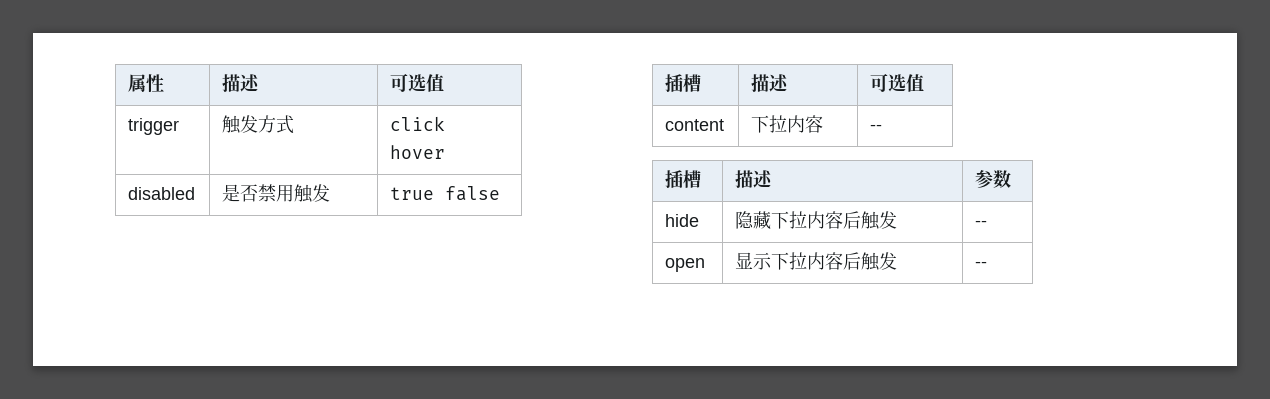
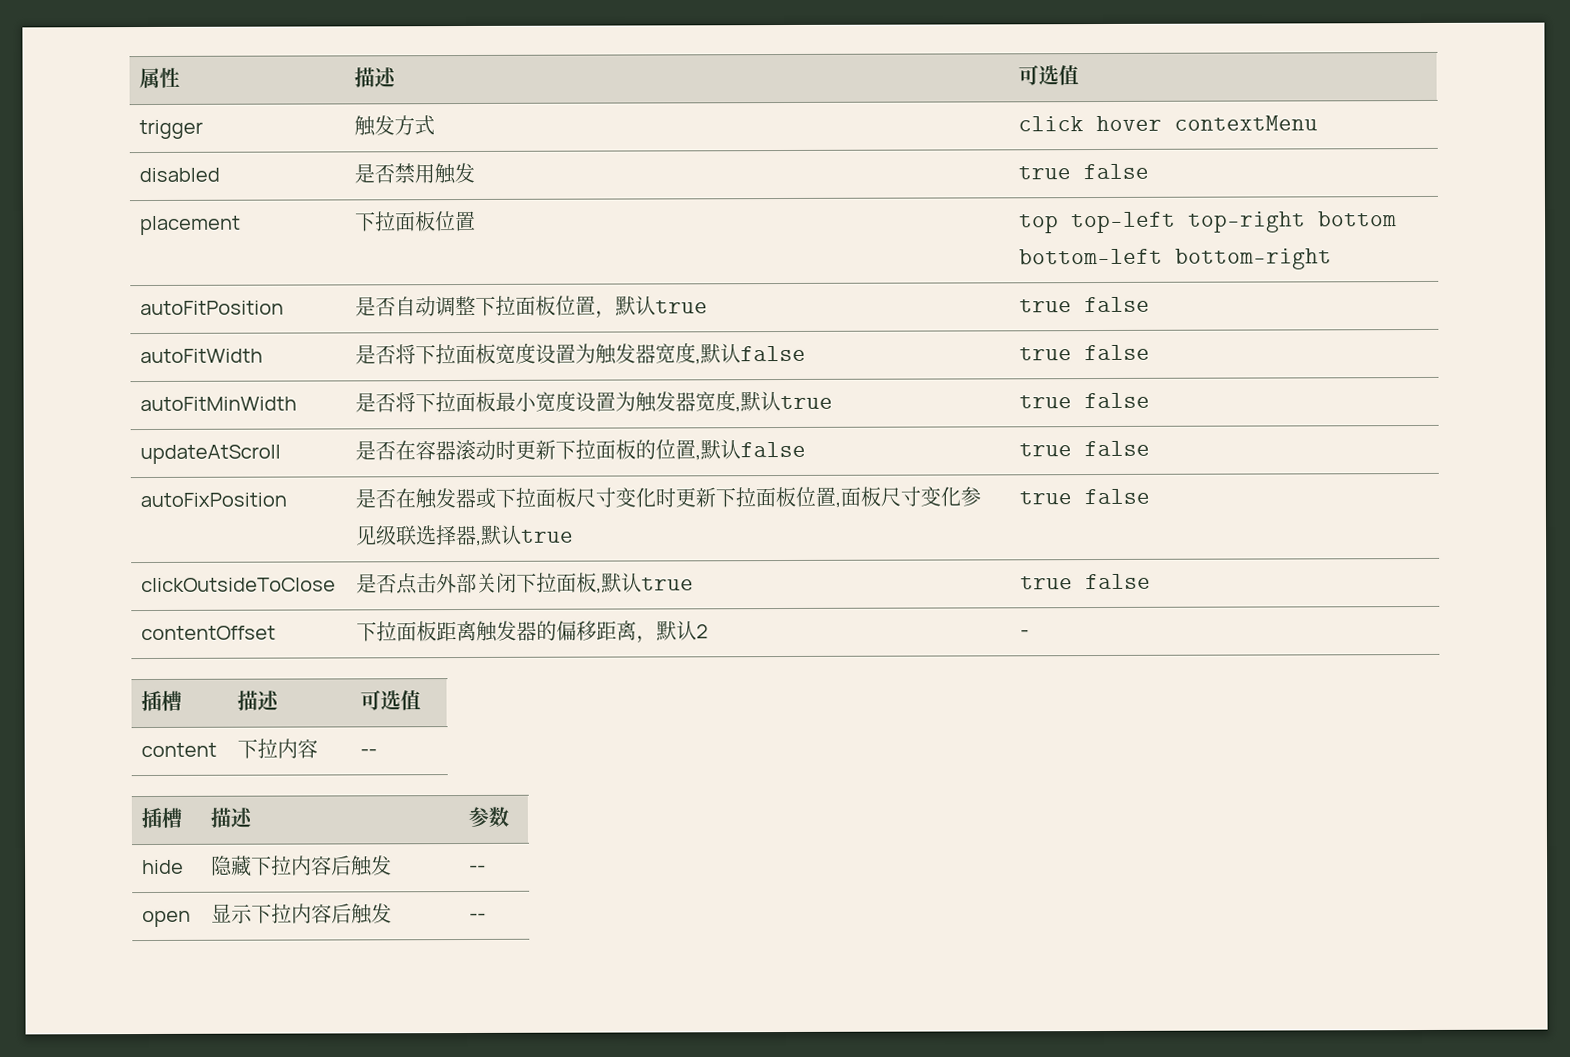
(446, 152) none -> [1174,115,1319,131] contextMenu
(501, 193) none -> [140,215,242,236] [355,210,477,232] [1019,211,1398,234] [1019,248,1333,270] [140,300,285,316] [355,295,709,319] [1019,296,1151,313] [140,348,264,364] [355,342,807,365] [1019,344,1151,361] [140,396,298,412] [355,390,834,413] [1019,392,1151,409] [140,444,282,465] [355,439,807,461] [1019,440,1151,457] [140,492,288,508] [355,486,982,510] [355,524,575,546] [1019,488,1151,505] [141,577,337,593] [356,572,695,595] [1020,573,1152,590] [141,625,277,641] [356,620,709,644] [1020,629,1030,638] // placement | 下拉面板位置 | top top-left top-right bottom bottom-left bottom-right // autoFitPosition | 是否自动调整下拉面板位置，默认true | true false // autoFitWidth | 是否将下拉面板宽度设置为触发器宽度,默认false | true false // autoFitMinWidth | 是否将下拉面板最小宽度设置为触发器宽度,默认true | true false // updateAtScroll | 是否在容器滚动时更新下拉面板的位置,默认false | true false // autoFixPosition | 是否在触发器或下拉面板尺寸变化时更新下拉面板位置,面板尺寸变化参见级联选择器,默认true | true false // clickOutsideToClose | 是否点击外部关闭下拉面板,默认true | true false // contentOffset | 下拉面板距离触发器的偏移距离，默认2 | -

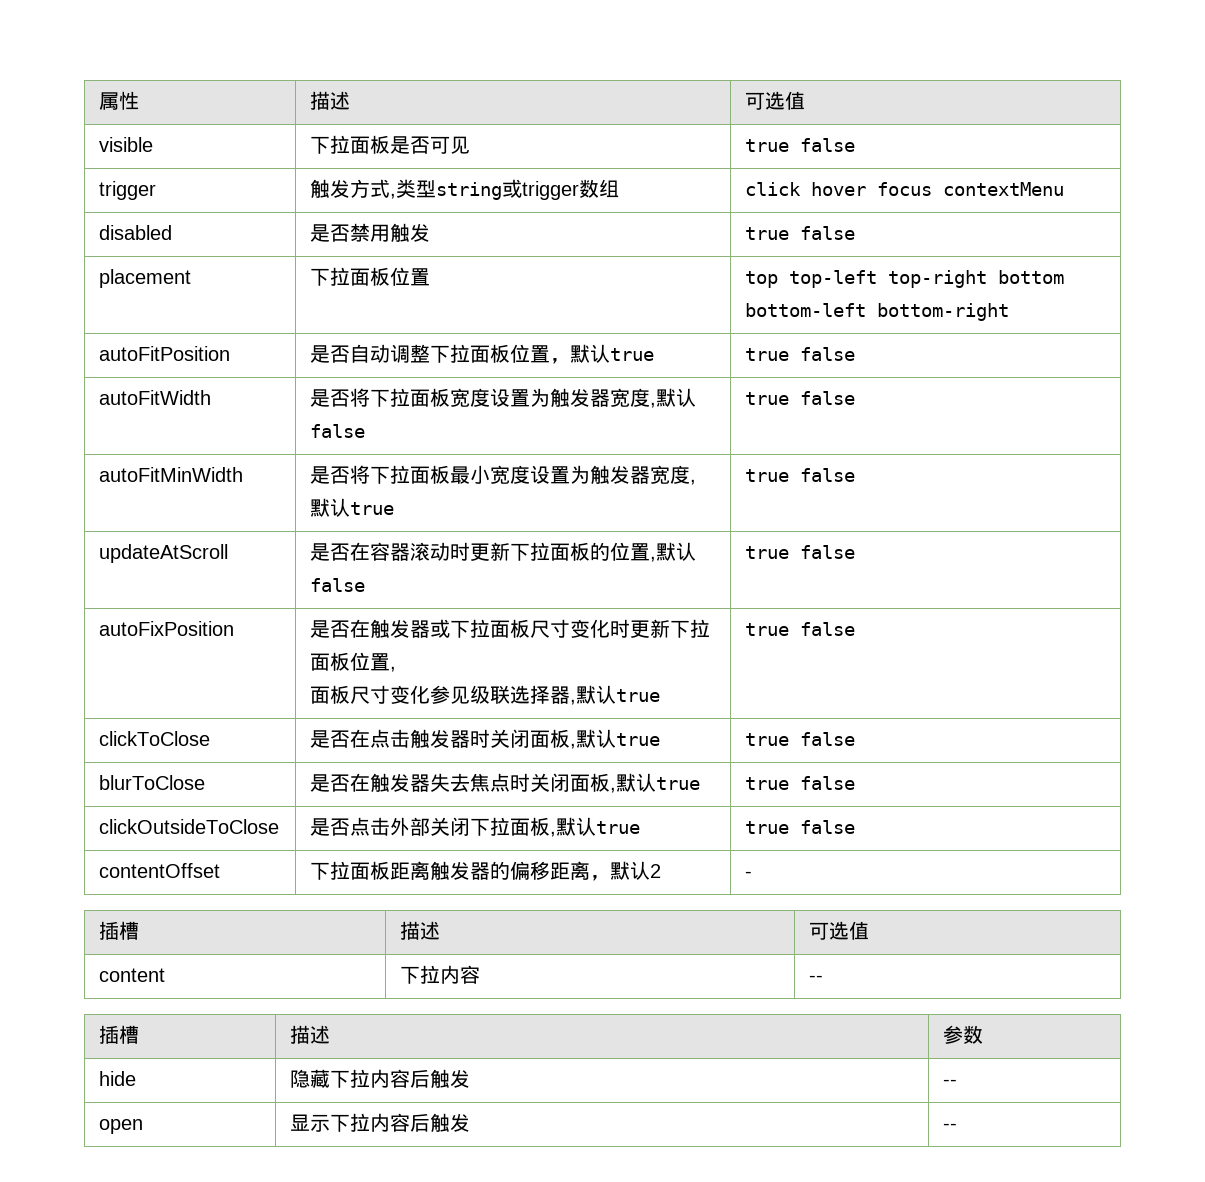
[139,119,204,140] [354,115,436,137] trigger | 触发方式 -> [99,137,154,152] [310,135,471,154] [745,138,856,152] [99,181,157,200] [310,179,620,200] visible | 下拉面板是否可见 | true false // trigger | 触发方式,类型string或trigger数组
(1163, 123) none -> [877,182,933,196] focus
(842, 504) none -> (397, 669) //
(1151, 496) none -> [99,731,211,746] [310,729,661,749] [745,732,856,746] [99,775,206,790] [310,773,701,793] [745,776,856,790] // clickToClose | 是否在点击触发器时关闭面板,默认true | true false // blurToClose | 是否在触发器失去焦点时关闭面板,默认true | true false

